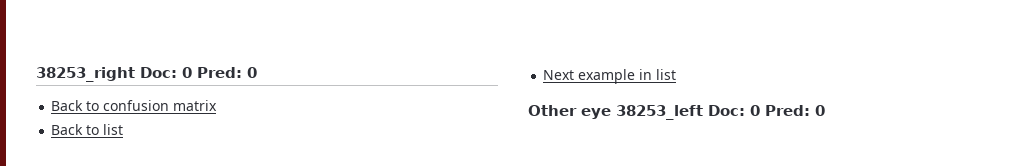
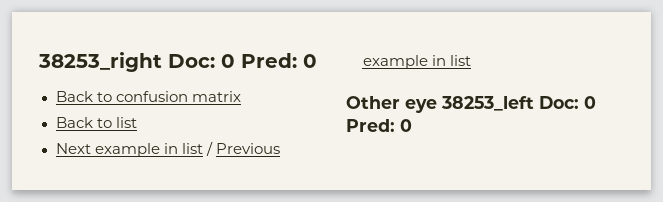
(677, 74) none -> [205,141,280,156] [362,55,471,69] / Previous example in list

